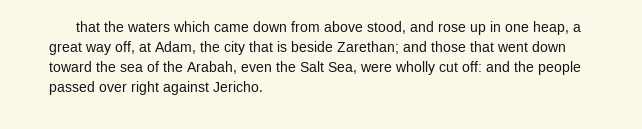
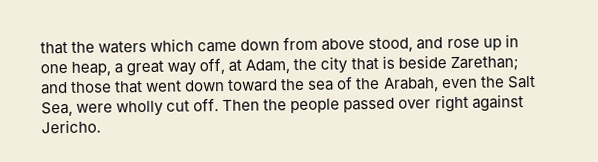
[462,61,510,72] off: and -> [193,98,261,112] off. Then

